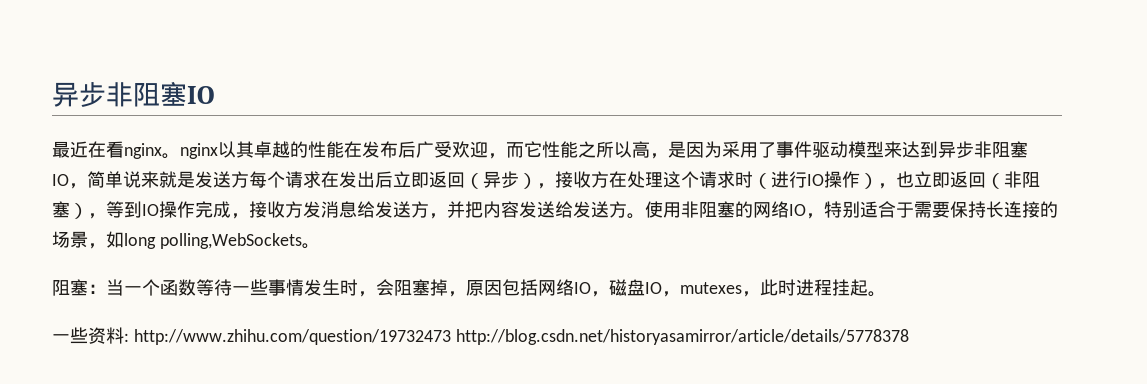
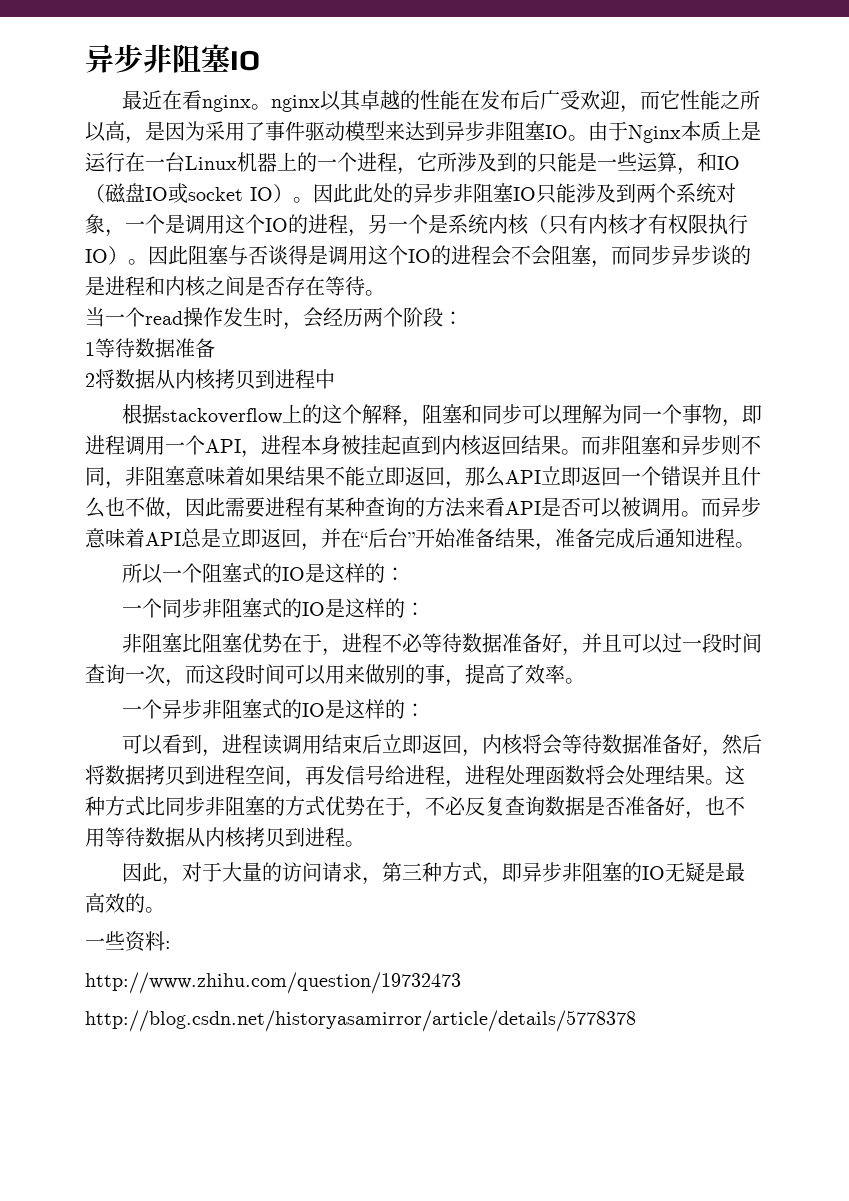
[69,171,1040,189] [52,201,1058,219] [52,231,320,249] [52,279,868,297] ，简单说来就是发送方每个请求在发出后立即返回（异步），接收方在处理这个请求时（进行IO操作），也立即返回（非阻塞），等到IO操作完成，接收方发消息给发送方，并把内容发送给发送方。使用非阻塞的网络IO，特别适合于需要保持长连接的场景，如long polling,WebSockets。 // 阻塞：当一个函数等待一些事情发生时，会阻塞掉，原因包括网络IO，磁盘IO，mutexes，此时进程挂起 -> [568,121,761,143] [85,152,740,175] [85,183,736,204] [85,214,748,237] [85,245,751,268] [85,276,385,297] [85,307,463,330] [85,338,215,358] [85,369,335,390] [122,404,763,427] [85,435,761,458] [85,466,761,489] [85,497,761,520] [85,528,755,551] [122,563,406,584] [122,598,426,618] [122,633,763,656] [85,664,585,687] [122,699,426,719] [122,734,763,757] [85,765,745,788] [85,796,745,819] [85,827,365,848] [122,862,746,885] [85,893,145,913] 。由于Nginx本质上是运行在一台Linux机器上的一个进程，它所涉及到的只能是一些运算，和IO（磁盘IO或socket IO）。因此此处的异步非阻塞IO只能涉及到两个系统对象，一个是调用这个IO的进程，另一个是系统内核（只有内核才有权限执行IO）。因此阻塞与否谈得是调用这个IO的进程会不会阻塞，而同步异步谈的是进程和内核之间是否存在等待。 // 当一个read操作发生时，会经历两个阶段： // 1等待数据准备 // 2将数据从内核拷贝到进程中 // 根据stackoverflow上的这个解释，阻塞和同步可以理解为同一个事物，即进程调用一个API，进程本身被挂起直到内核返回结果。而非阻塞和异步则不同，非阻塞意味着如果结果不能立即返回，那么API立即返回一个错误并且什么也不做，因此需要进程有某种查询的方法来看API是否可以被调用。而异步意味着API总是立即返回，并在“后台”开始准备结果，准备完成后通知进程。 // 所以一个阻塞式的IO是这样的： // 一个同步非阻塞式的IO是这样的： // 非阻塞比阻塞优势在于，进程不必等待数据准备好，并且可以过一段时间查询一次，而这段时间可以用来做别的事，提高了效率。 // 一个异步非阻塞式的IO是这样的： // 可以看到，进程读调用结束后立即返回，内核将会等待数据准备好，然后将数据拷贝到进程空间，再发信号给进程，进程处理函数将会处理结果。这种方式比同步非阻塞的方式优势在于，不必反复查询数据是否准备好，也不用等待数据从内核拷贝到进程。 // 因此，对于大量的访问请求，第三种方式，即异步非阻塞的IO无疑是最高效的
(129, 337) none -> (171, 945) //
(451, 337) none -> (461, 983) //

